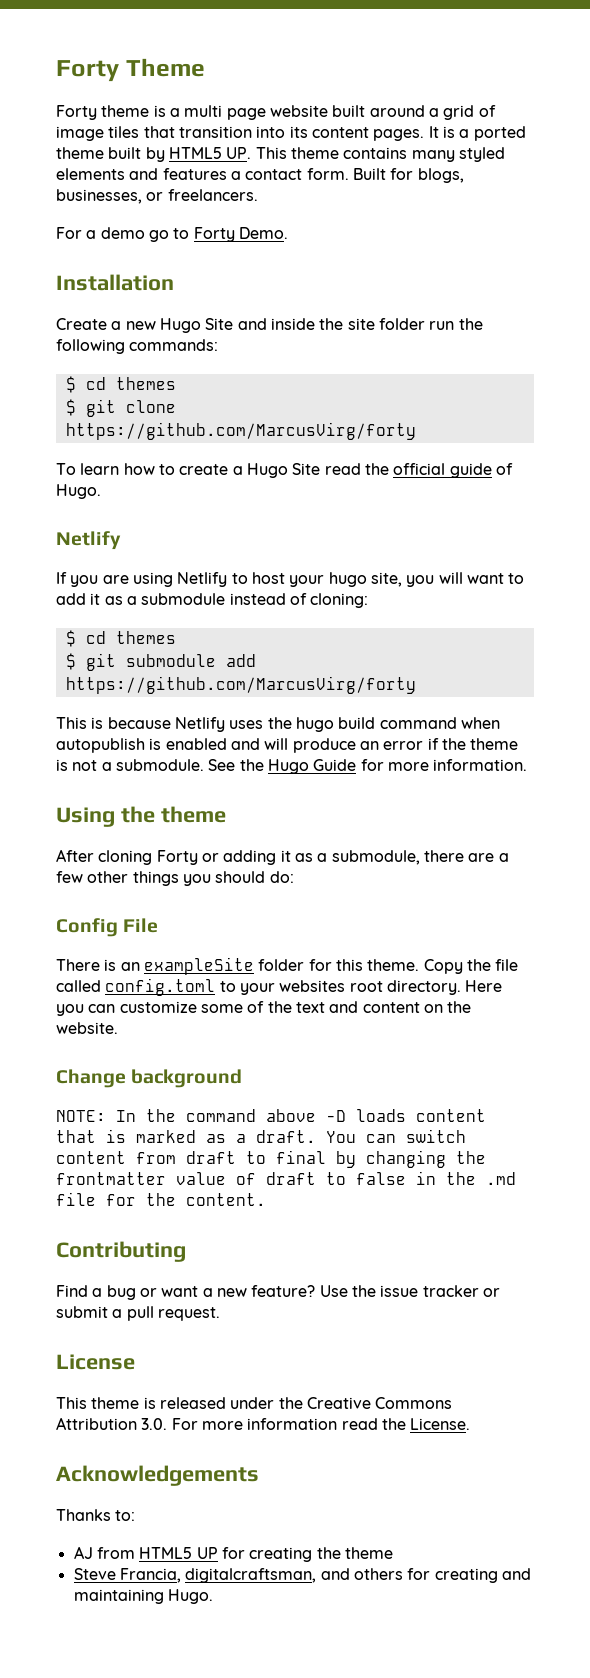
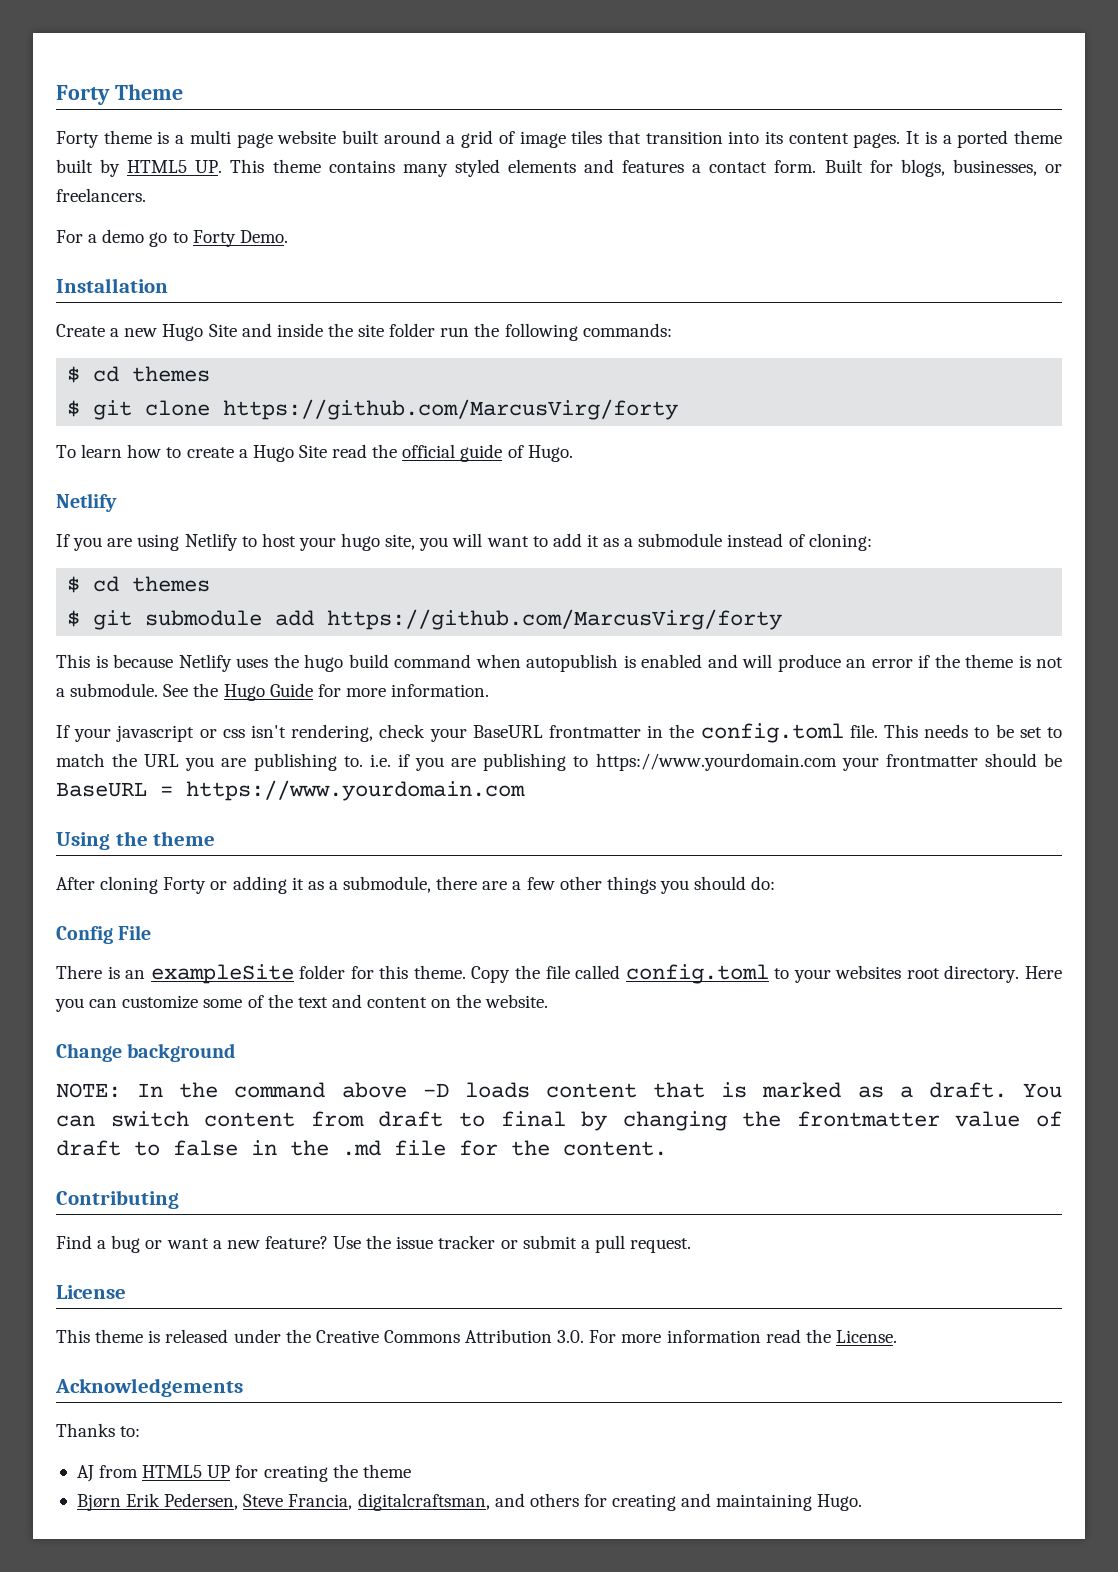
(528, 765) none -> [56,723,1063,743] [56,753,1062,771] [56,780,525,801] // If your javascript or css isn't rendering, check your BaseURL frontmatter in the config.toml file. This needs to be set to match the URL you are publishing to. i.e. if you are publishing to https://www.yourdomain.com your frontmatter should be BaseURL = https://www.yourdomain.com
(393, 1553) none -> [76,1493,239,1511] Bjørn Erik Pedersen,

